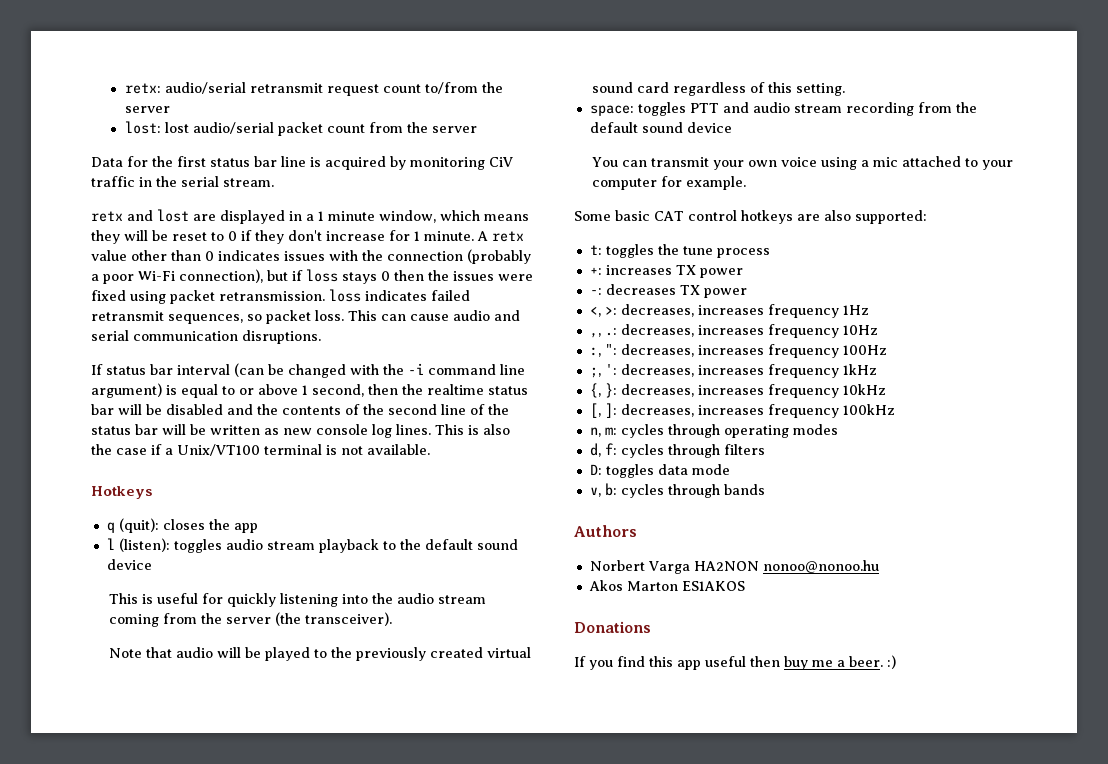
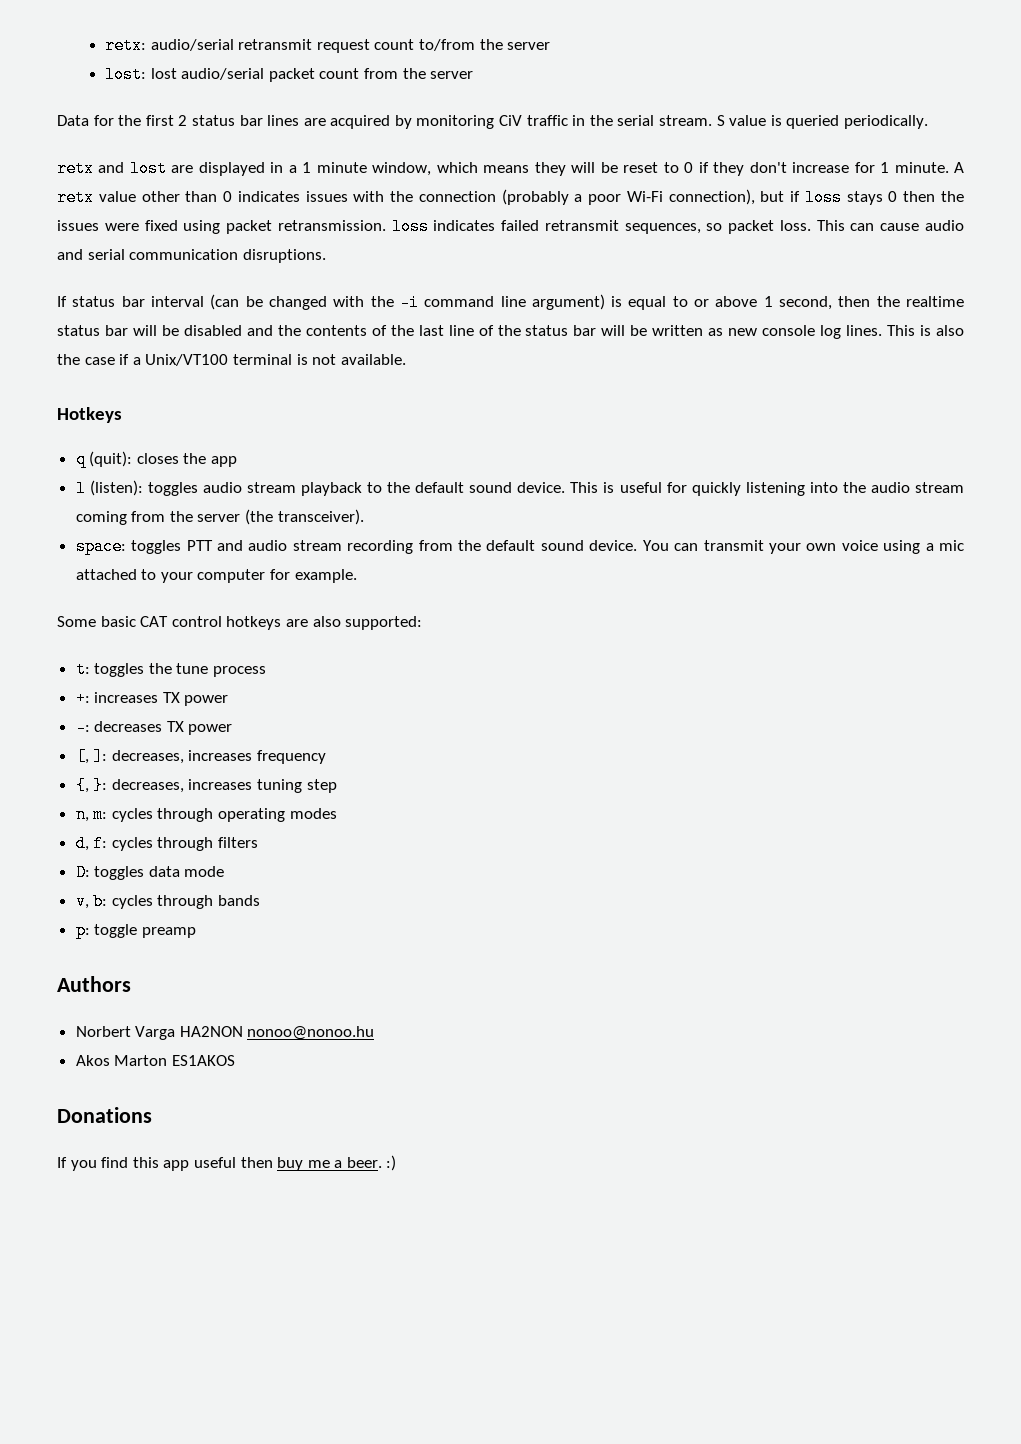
[210,156,321,167] status bar line is -> [178,115,326,126] 2 status bar lines are
(274, 182) none -> [716,115,928,129] S value is queried periodically.
[388,404,437,415] second -> [418,325,444,336] last
[106,559,152,570] device // -> [517,482,566,493] device.
[108,647,531,661] [591,82,845,96] // Note that audio will be played to the previously created virtual sound card regardless of this setting. -> (364, 517) none
[686,122,732,133] device // -> [589,540,638,551] device.
[589,304,869,318] [589,324,878,338] [589,344,887,358] [589,364,877,378] [589,383,886,398] [589,403,895,418] <, >: decreases, increases frequency 1Hz // ,, .: decreases, increases frequency 10Hz // :, ": decreases, increases frequency 100Hz // ;, ': decreases, increases frequency 1kHz // {, }: decreases, increases frequency 10kHz // [, ]: decreases, increases frequency 100kHz -> [75,748,327,765] [75,777,337,794] [, ]: decreases, increases frequency // {, }: decreases, increases tuning step
(765, 489) none -> [75,922,196,939] // p: toggle preamp

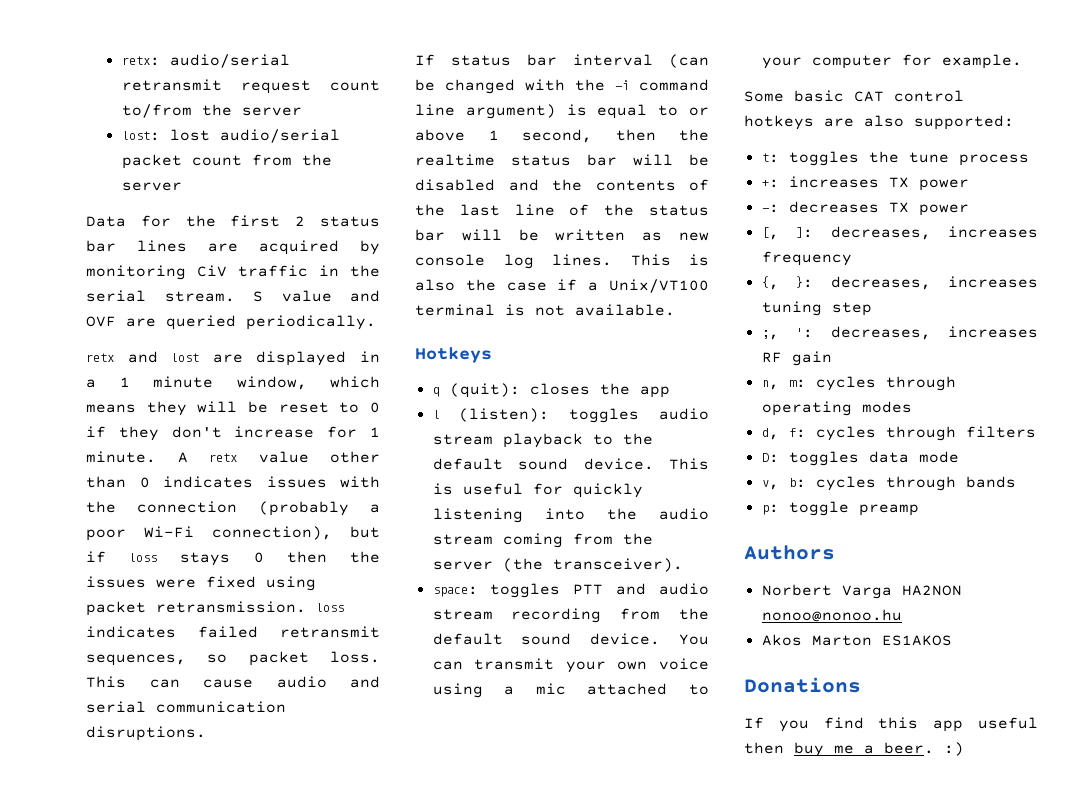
[770,115,782,126] is -> [350,290,380,302] [86,316,156,327] and OVF are
(337, 786) none -> [761,326,1038,340] [761,351,832,366] // ;, ': decreases, increases RF gain

